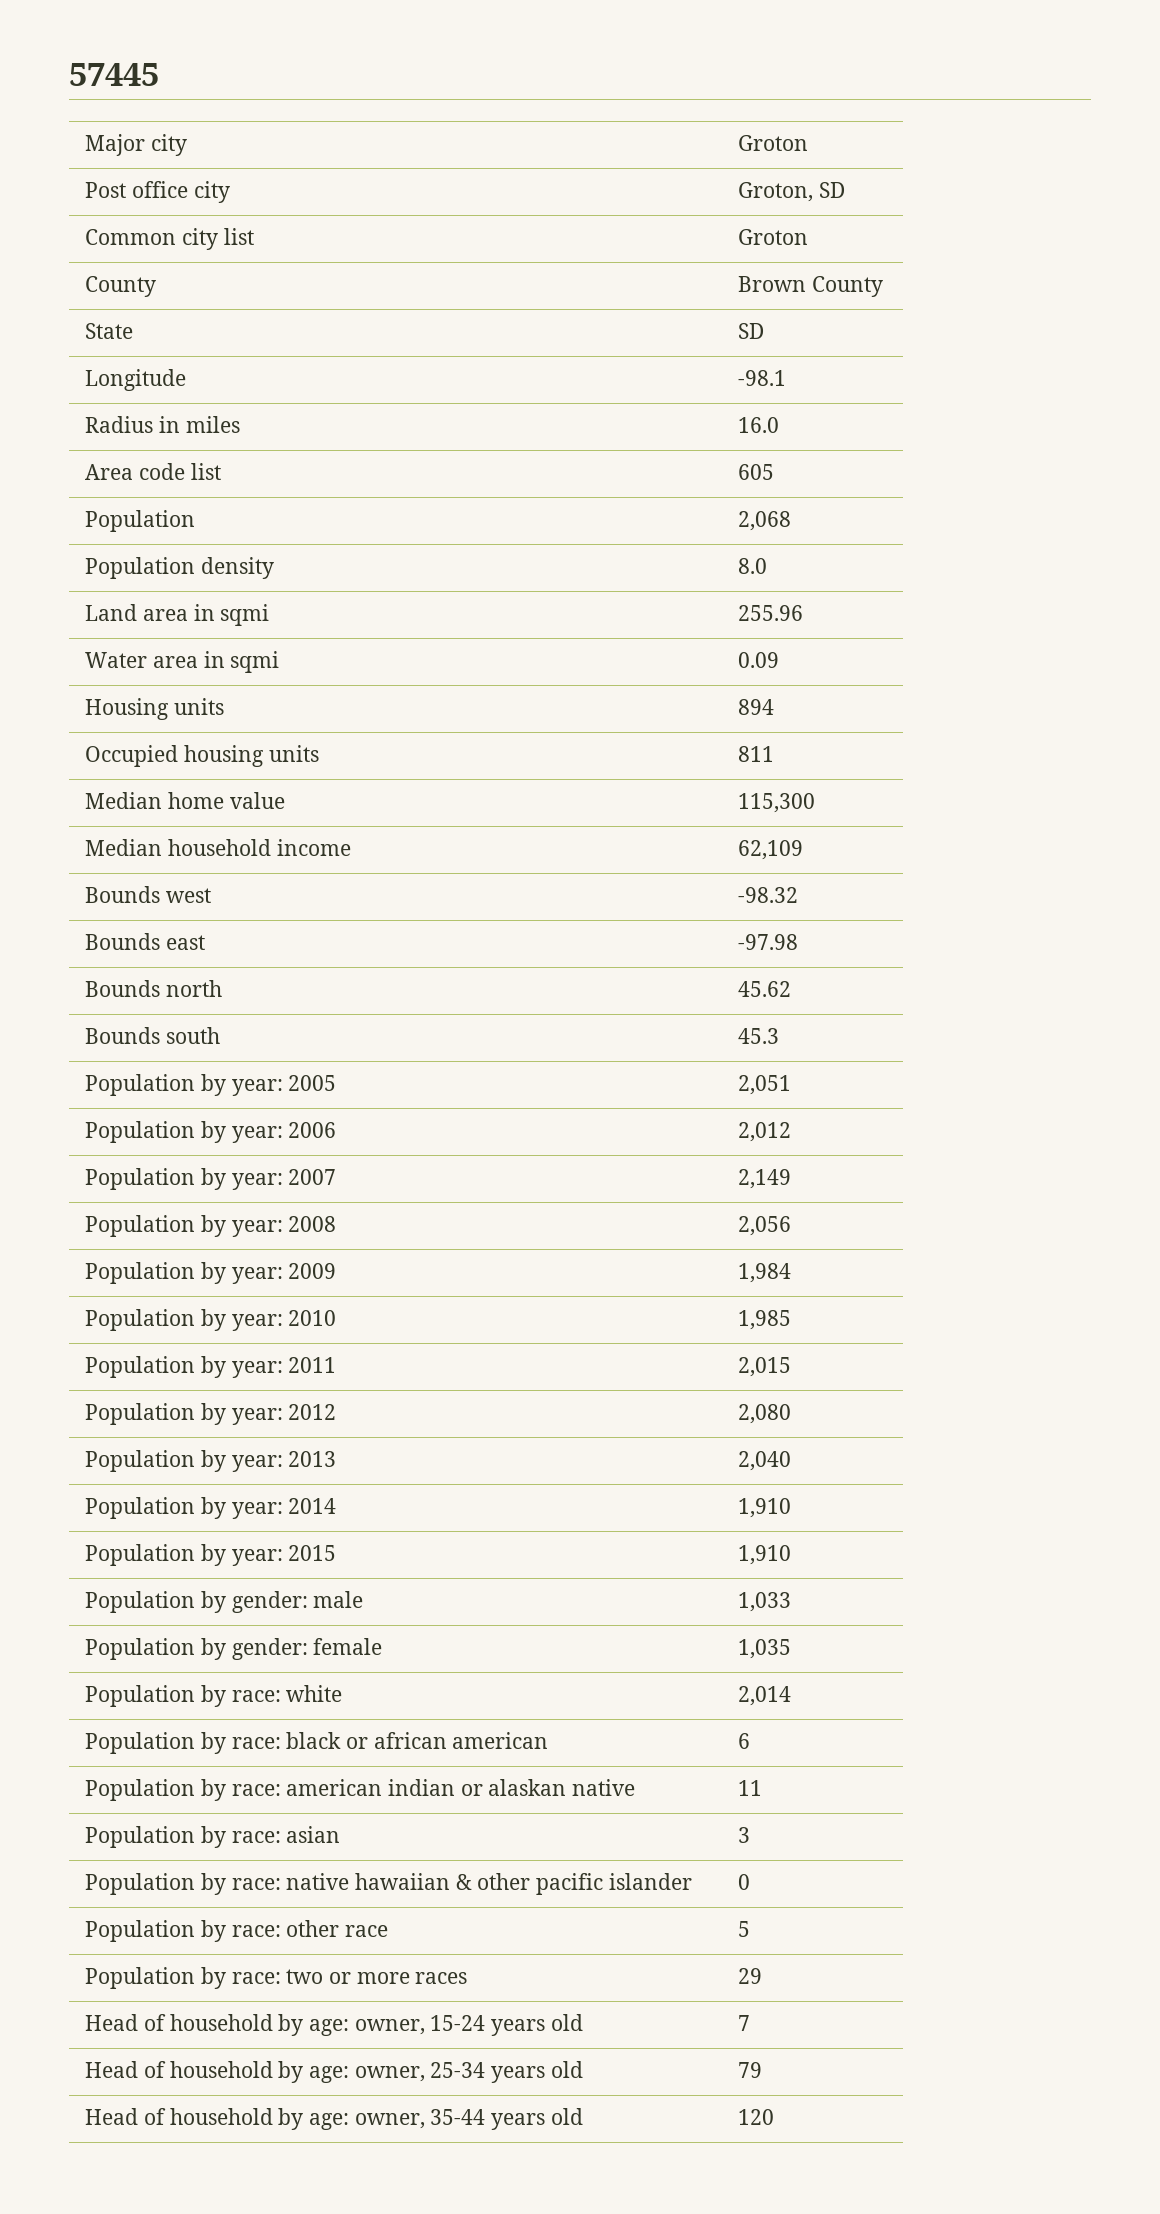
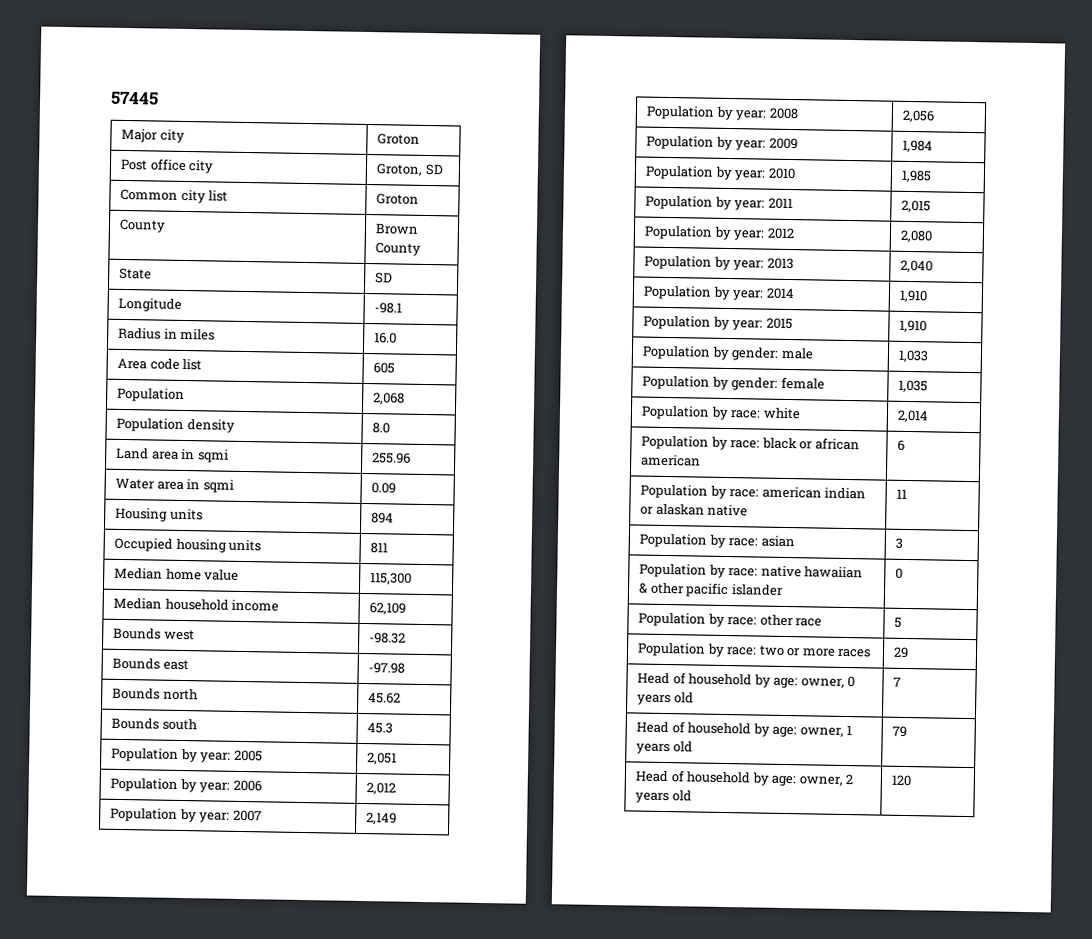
[430,2015,486,2031] 15-24 -> [847,676,856,688] 0
[430,2062,486,2078] 25-34 -> [846,725,853,736] 1
[430,2109,486,2125] 35-44 -> [845,774,854,785] 2

